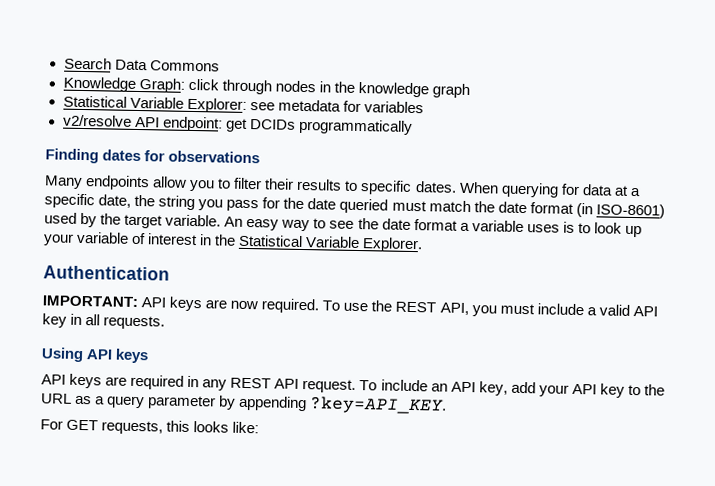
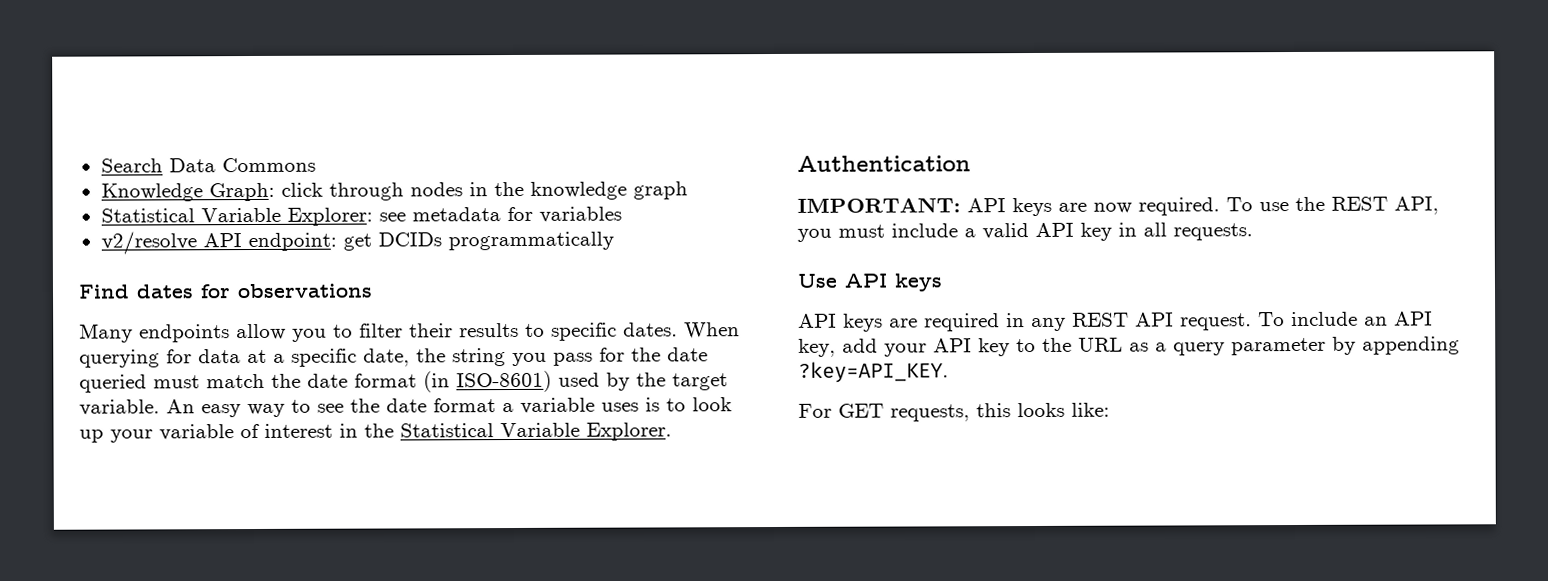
[45,148,99,164] Finding -> [78,284,130,299] Find
[41,347,84,363] Using -> [797,273,837,288] Use

